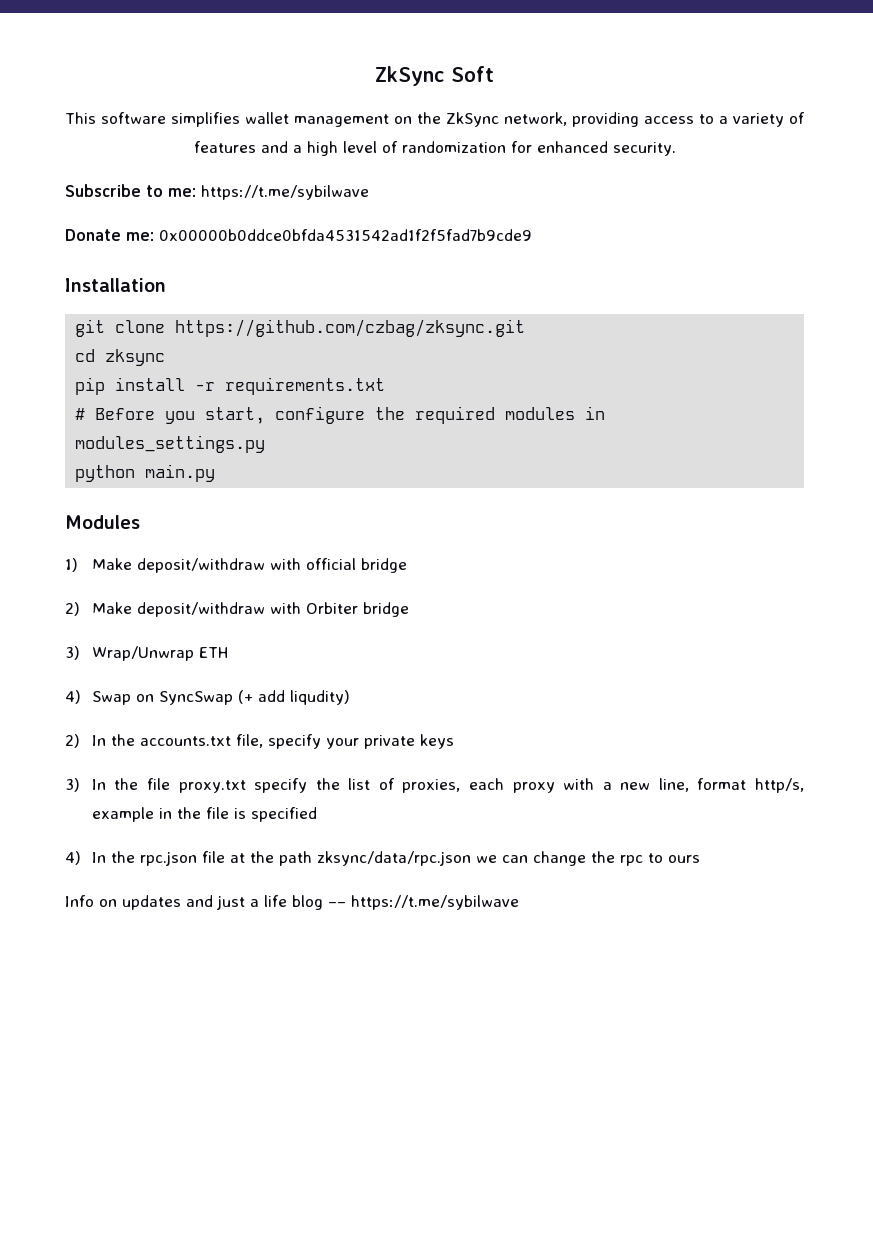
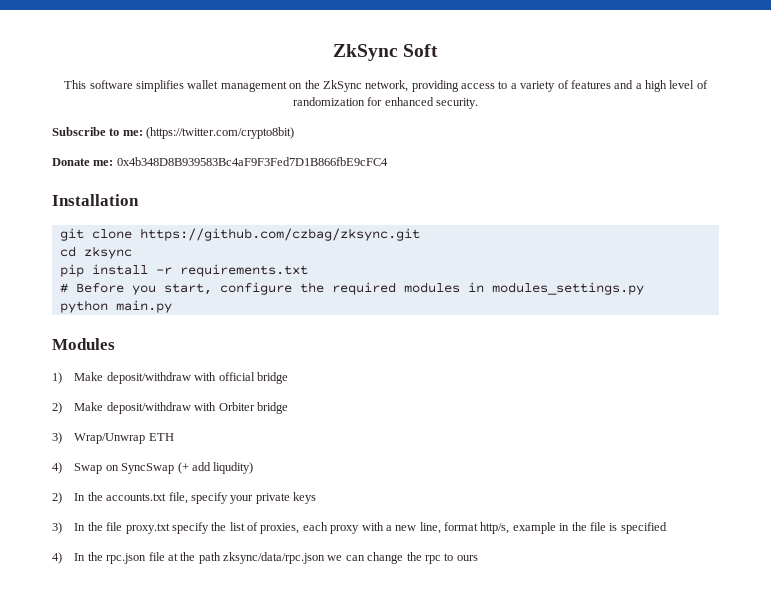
[201,185,369,200] https://t.me/sybilwave -> [146,127,295,139] (https://twitter.com/crypto8bit)
[159,229,532,241] 0x00000b0ddce0bfda4531542ad1f2f5fad7b9cde9 -> [116,157,388,166] 0x4b348D8B939583Bc4aF9F3Fed7D1B866fbE9cFC4
[65,895,519,910] // Info on updates and just a life blog –– https://t.me/sybilwave -> (478, 558) none

